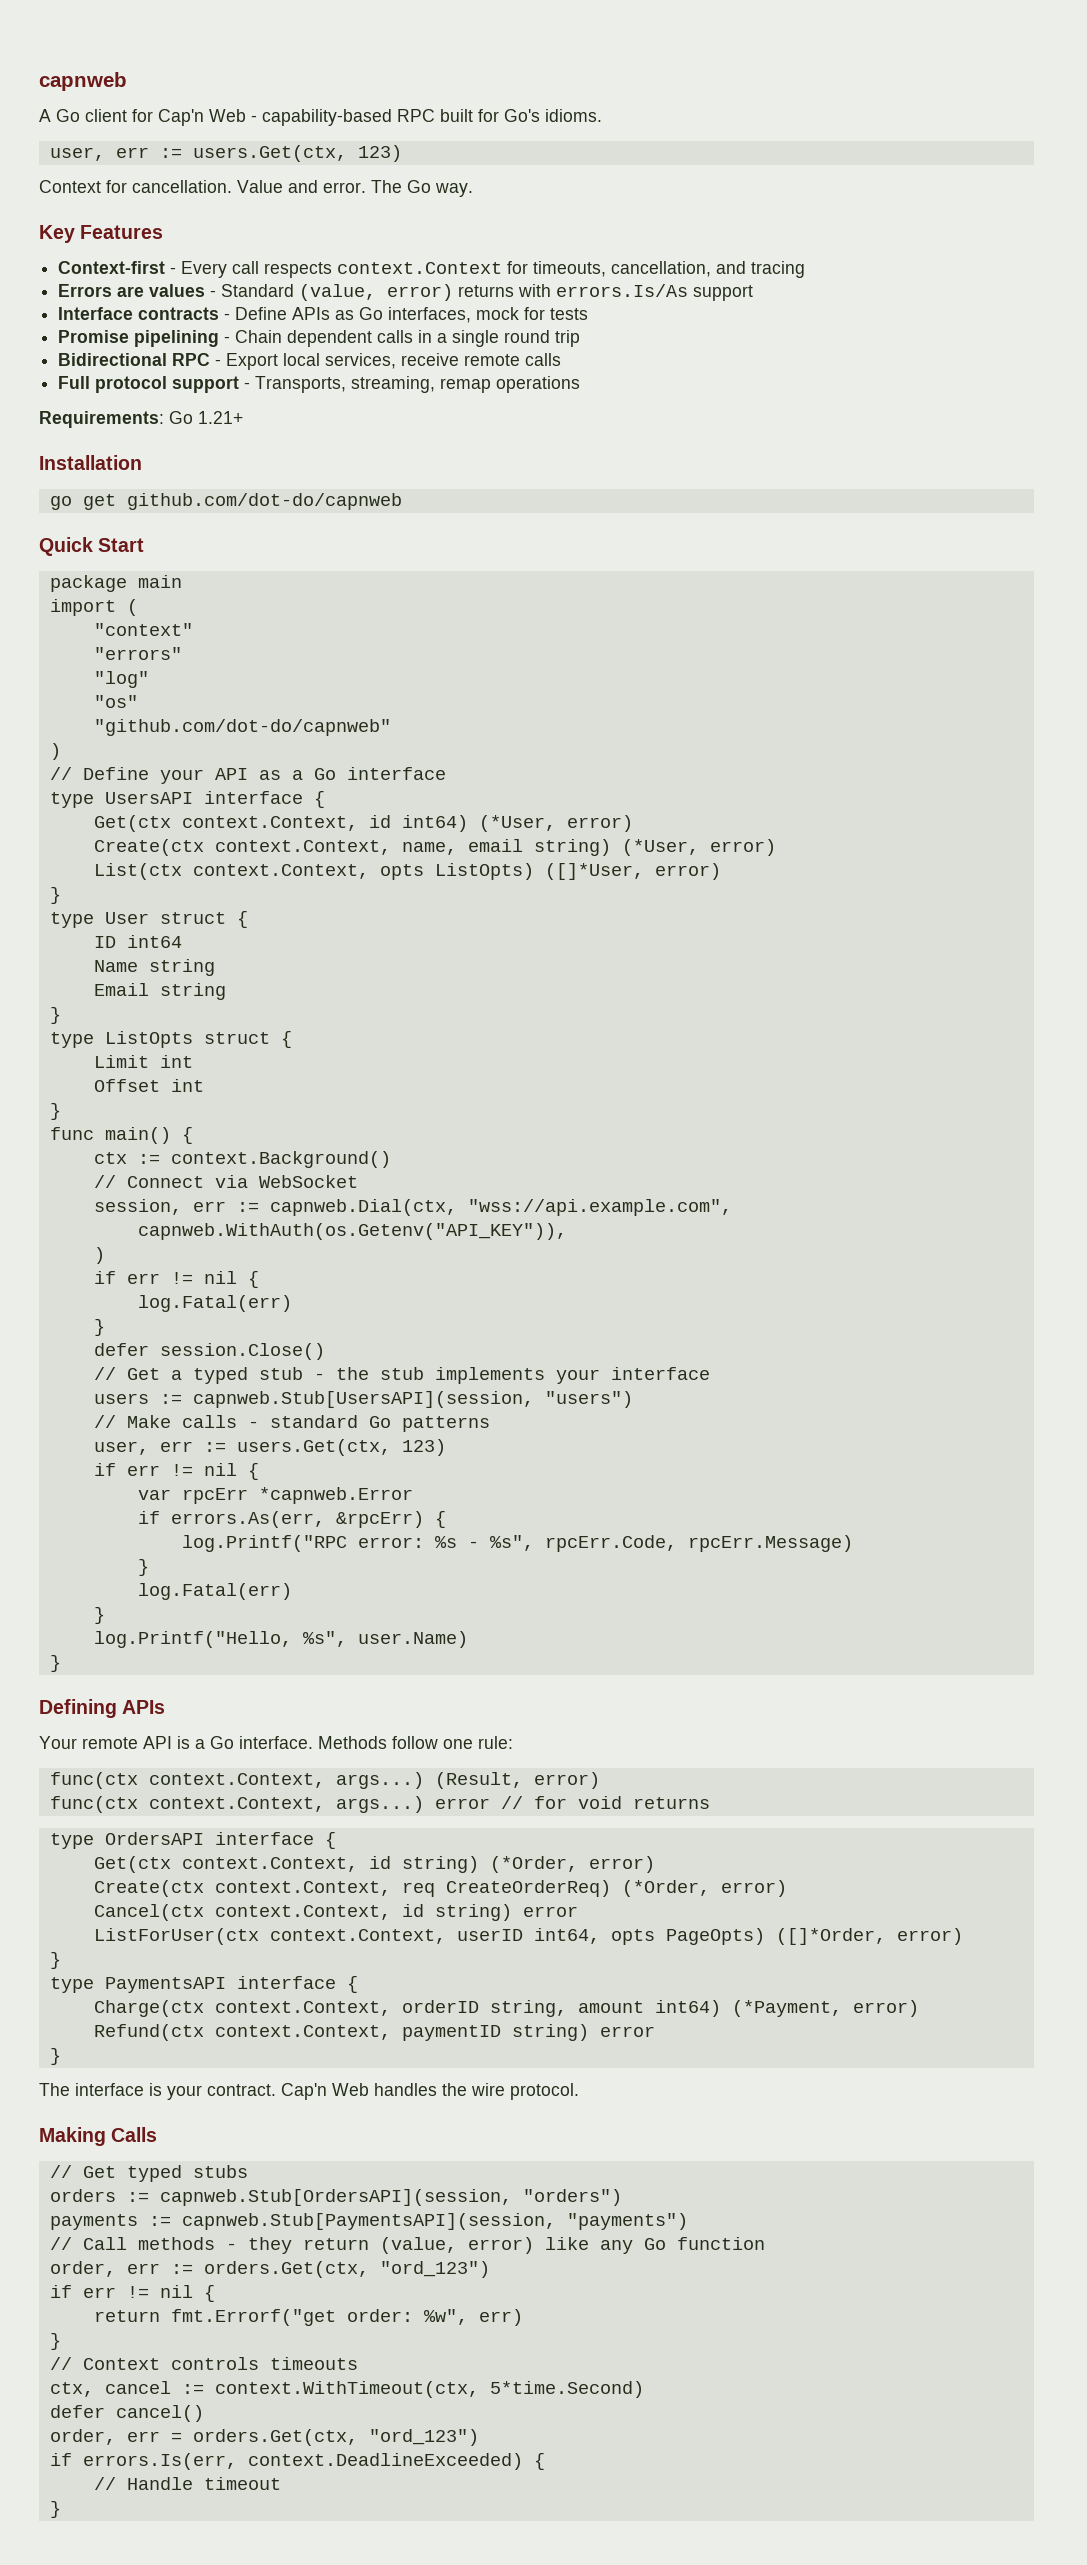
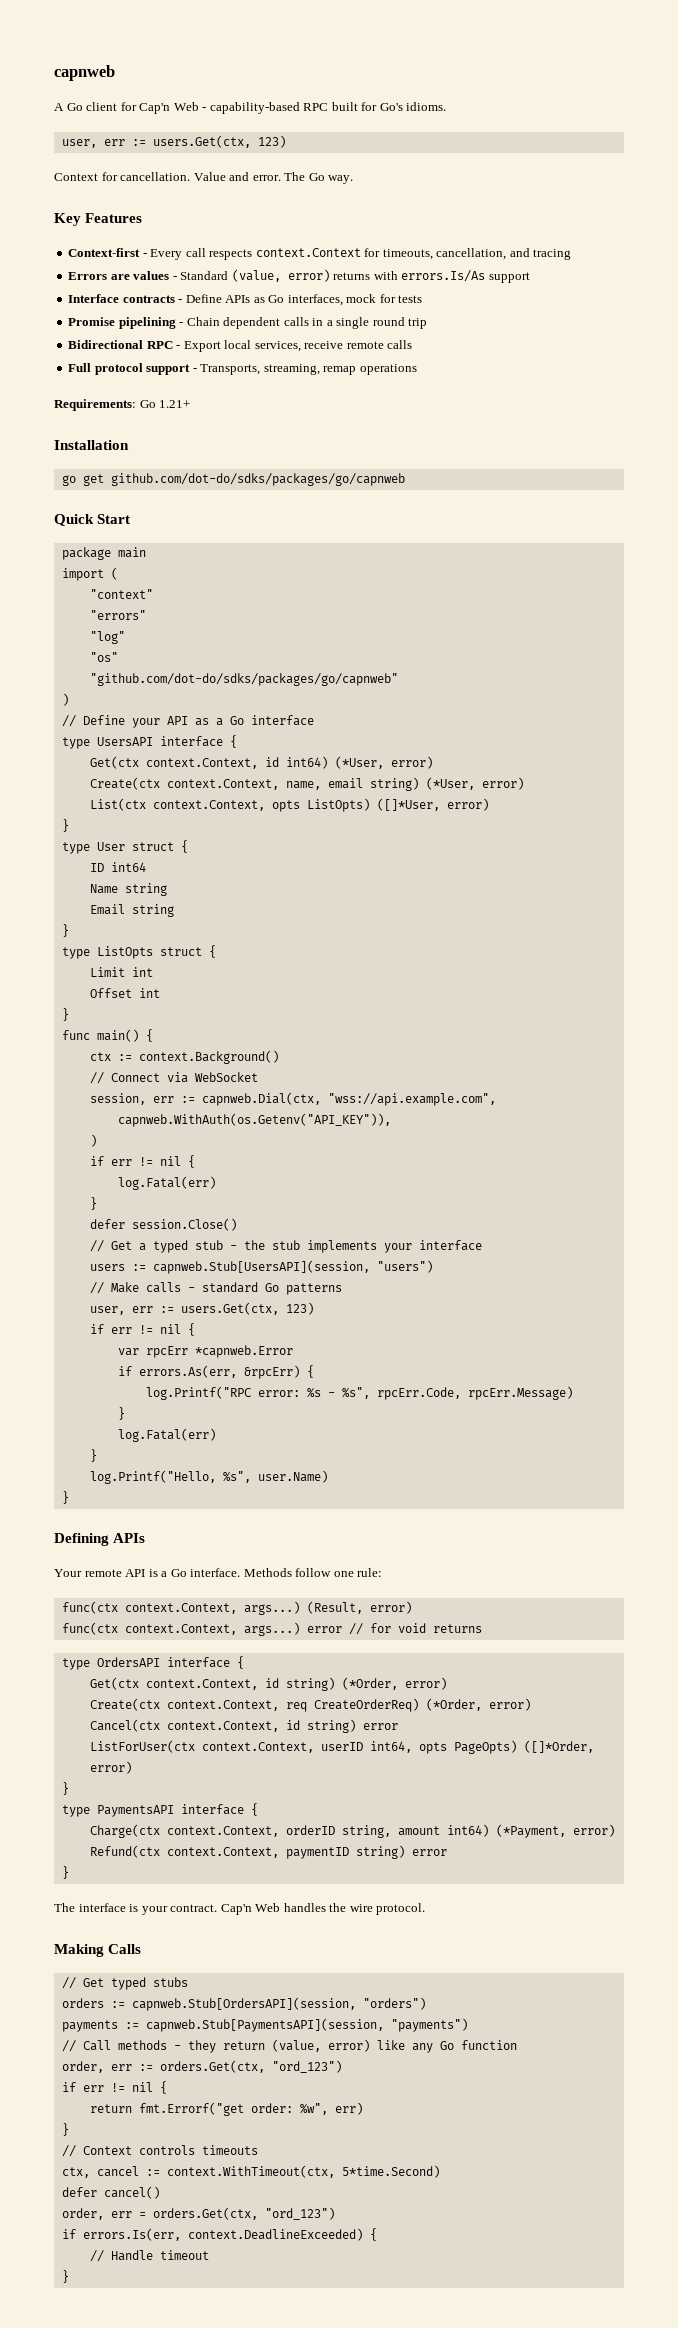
[126,493,402,510] github.com/dot-do/capnweb -> [110,473,405,486] github.com/dot-do/sdks/packages/go/capnweb
[93,719,391,736] "github.com/dot-do/capnweb" -> [89,673,398,686] "github.com/dot-do/sdks/packages/go/capnweb"

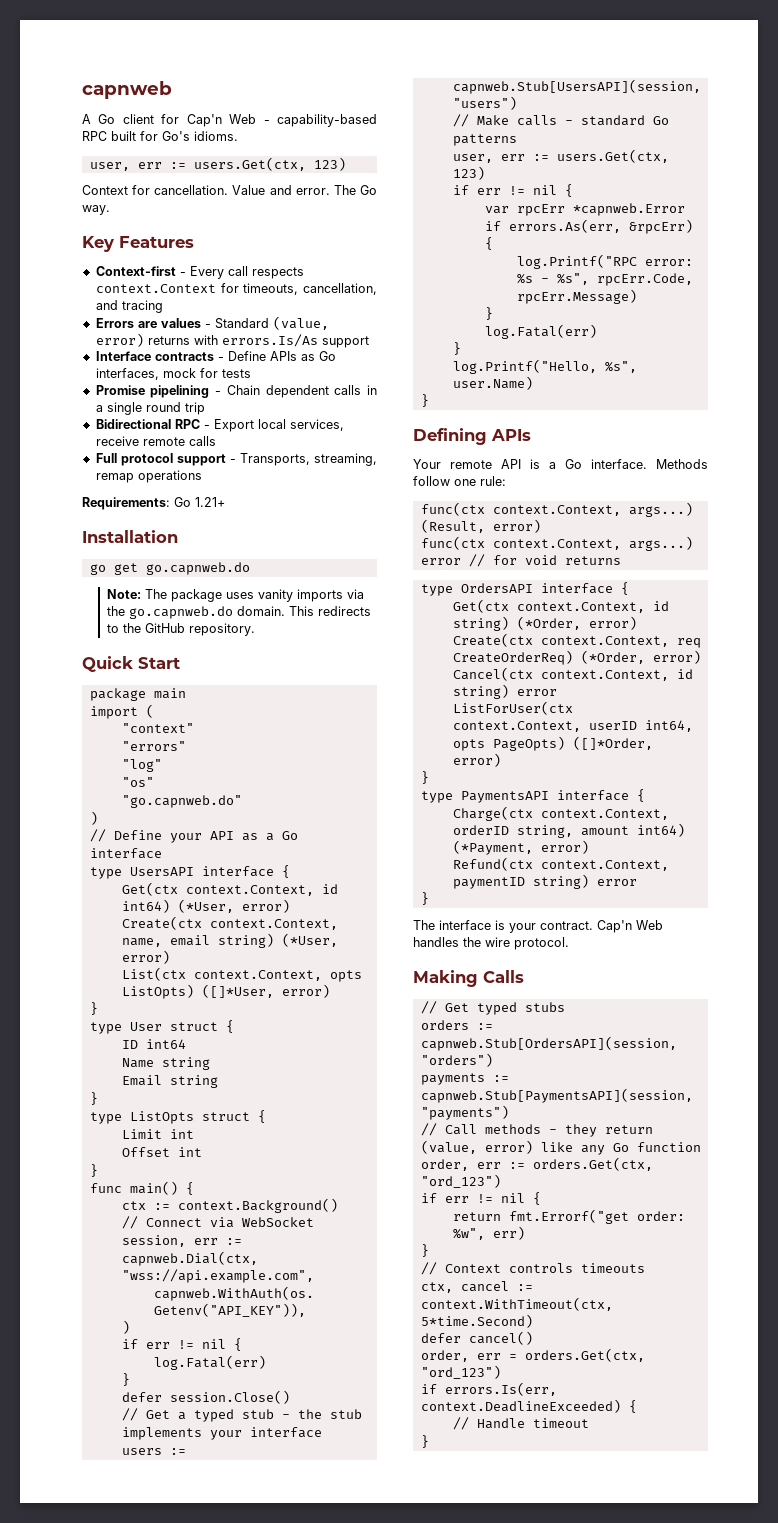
[110,473,405,486] github.com/dot-do/sdks/packages/go/capnweb -> [145,562,250,575] [106,589,364,602] [106,606,371,619] [106,623,255,636] go.capnweb.do // Note: The package uses vanity imports via the go.capnweb.do domain. This redirects to the GitHub repository.
[89,673,398,686] "github.com/dot-do/sdks/packages/go/capnweb" -> [121,795,242,808] "go.capnweb.do"

